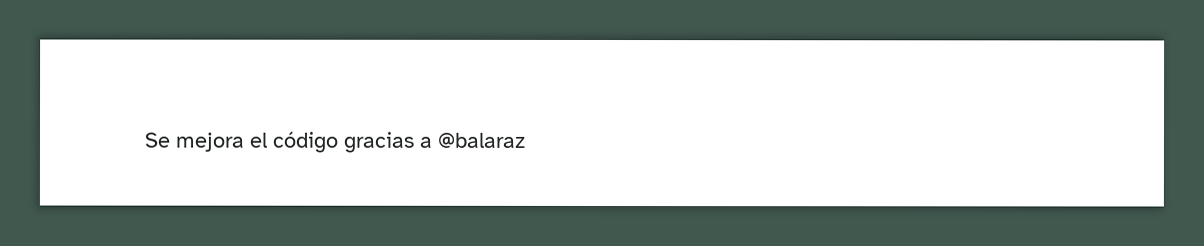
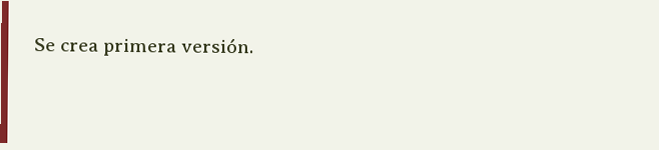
[175,131,525,153] mejora el código gracias a @balaraz -> [60,37,255,57] crea primera versión.

